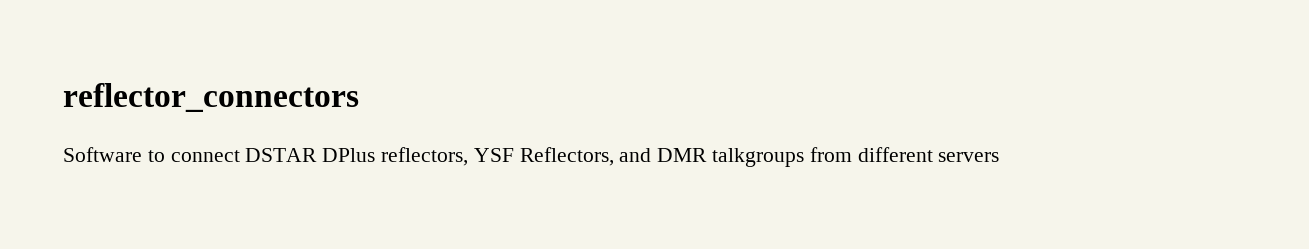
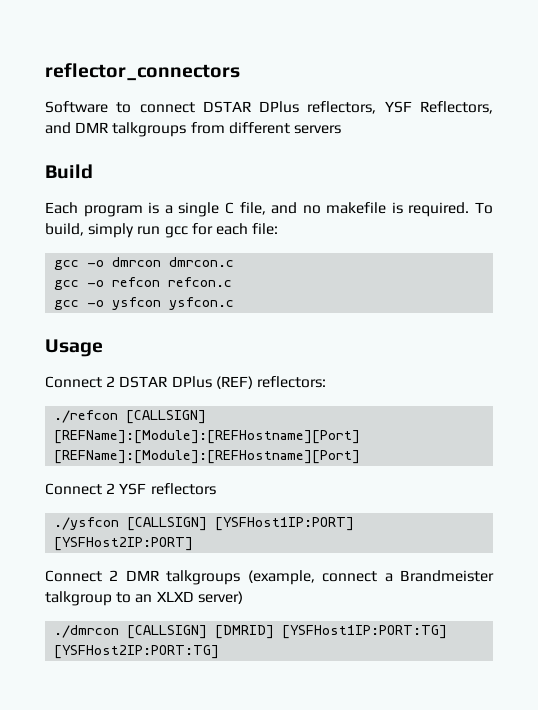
(1000, 157) none -> [45,164,93,179] [45,202,493,217] [45,223,279,238] [54,257,235,270] [54,277,233,290] [54,297,235,310] [45,339,103,357] [45,376,326,389] [54,410,207,424] [54,430,361,444] [54,450,361,464] [45,483,216,495] [54,517,355,531] [54,537,194,551] [45,570,494,585] [45,591,243,606] [54,625,448,639] [54,645,220,659] // Build // Each program is a single C file, and no makefile is required. To build, simply run gcc for each file: // gcc -o dmrcon dmrcon.c // gcc -o refcon refcon.c // gcc -o ysfcon ysfcon.c // Usage // Connect 2 DSTAR DPlus (REF) reflectors: // ./refcon [CALLSIGN] [REFName]:[Module]:[REFHostname][Port] [REFName]:[Module]:[REFHostname][Port] // Connect 2 YSF reflectors // ./ysfcon [CALLSIGN] [YSFHost1IP:PORT] [YSFHost2IP:PORT] // Connect 2 DMR talkgroups (example, connect a Brandmeister talkgroup to an XLXD server) // ./dmrcon [CALLSIGN] [DMRID] [YSFHost1IP:PORT:TG] [YSFHost2IP:PORT:TG]

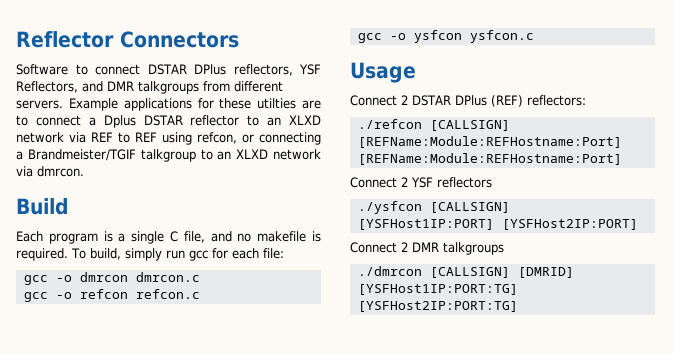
[45,63,240,81] reflector_connectors -> [16,31,239,48] Reflector Connectors
[293,125,341,134] servers -> [16,98,322,111] [16,115,321,128] [16,132,321,145] [16,149,321,162] [16,166,84,177] servers. Example applications for these utilties are to connect a Dplus DSTAR reflector to an XLXD network via REF to REF using refcon, or connecting a Brandmeister/TGIF talkgroup to an XLXD network via dmrcon.
[54,430,361,444] [54,450,361,464] [REFName]:[Module]:[REFHostname][Port] [REFName]:[Module]:[REFHostname][Port] -> [357,136,622,148] [357,153,622,165] [REFName:Module:REFHostname:Port] [REFName:Module:REFHostname:Port]
[247,570,494,585] [45,591,243,606] (example, connect a Brandmeister talkgroup to an XLXD server) -> (504, 248) none

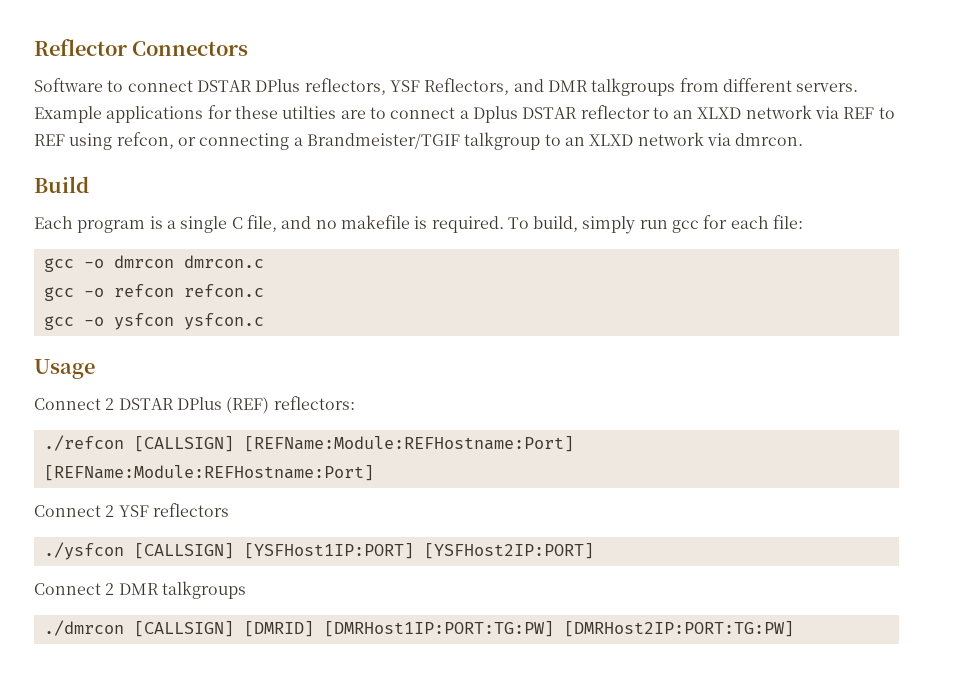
[357,284,518,295] [357,301,518,312] [YSFHost1IP:PORT:TG] [YSFHost2IP:PORT:TG] -> [323,621,794,637] [DMRHost1IP:PORT:TG:PW] [DMRHost2IP:PORT:TG:PW]

